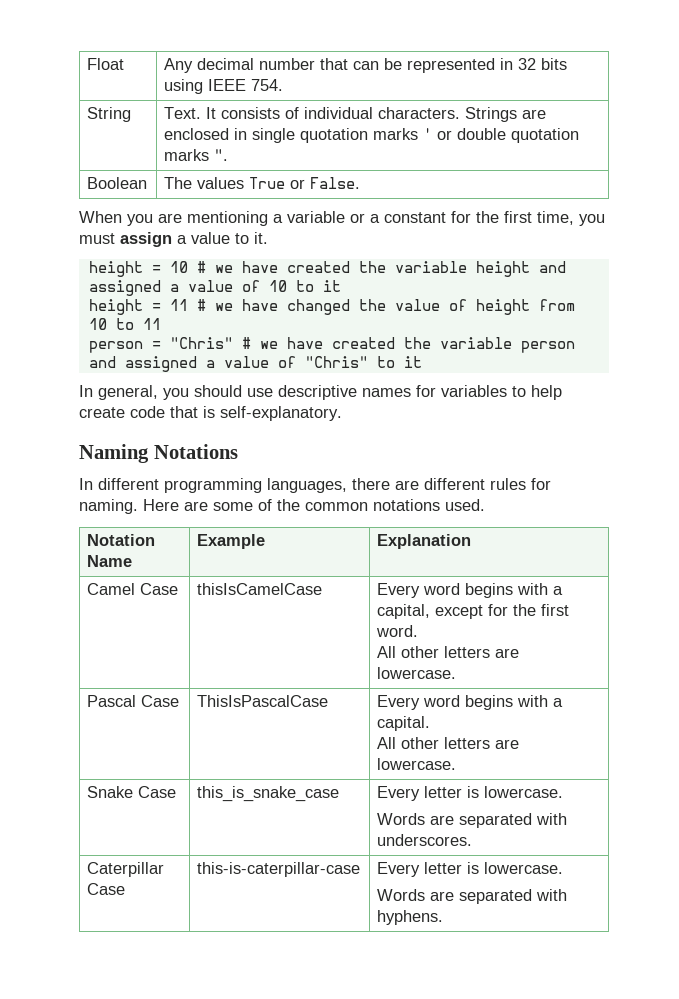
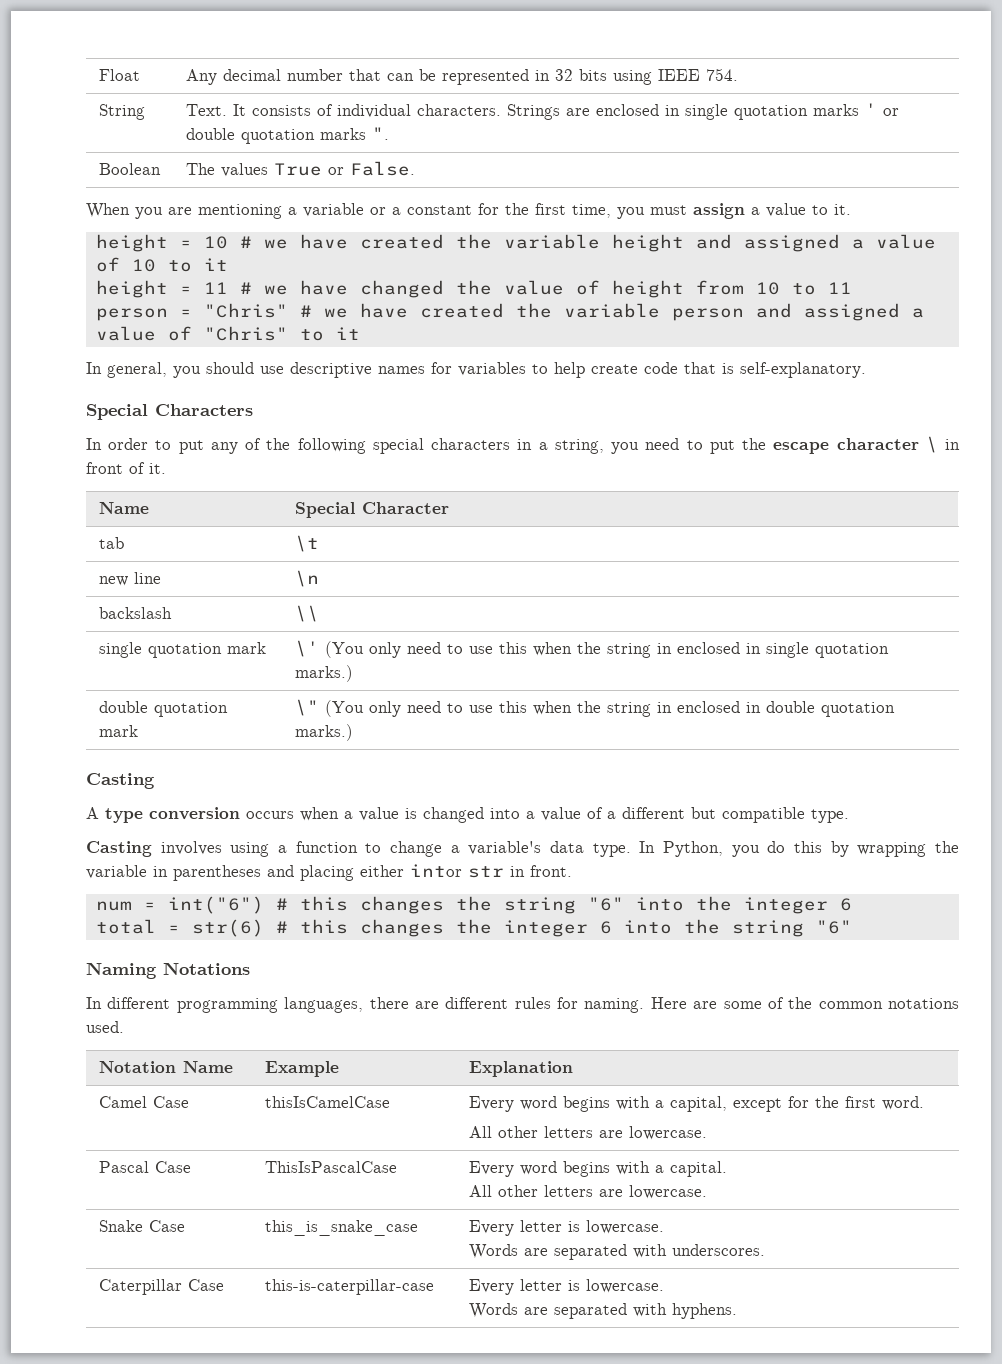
(342, 413) none -> [86,404,253,420] [86,436,960,454] [86,462,166,474] [98,502,149,514] [294,502,449,518] [98,537,124,549] [294,535,319,552] [98,572,161,586] [294,570,319,587] [98,607,172,619] [294,605,319,622] [98,642,266,658] [294,640,889,658] [294,665,353,682] [98,701,228,717] [98,725,138,737] [294,699,895,717] [294,724,353,741] [86,773,155,789] [86,807,849,823] [86,841,959,857] [86,864,572,881] [95,896,852,914] [95,919,852,937] // Special Characters // In order to put any of the following special characters in a string, you need to put the escape character \ in front of it. // Name | Special Character // tab | \t // new line | \n // backslash | \\ // single quotation mark | \' (You only need to use this when the string in enclosed in single quotation marks.) // double quotation mark | \" (You only need to use this when the string in enclosed in double quotation marks.) // Casting // A type conversion occurs when a value is changed into a value of a different but compatible type. // Casting involves using a function to change a variable's data type. In Python, you do this by wrapping the variable in parentheses and placing either intor str in front. // num = int("6") # this changes the string "6" into the integer 6 // total = str(6) # this changes the integer 6 into the string "6"

